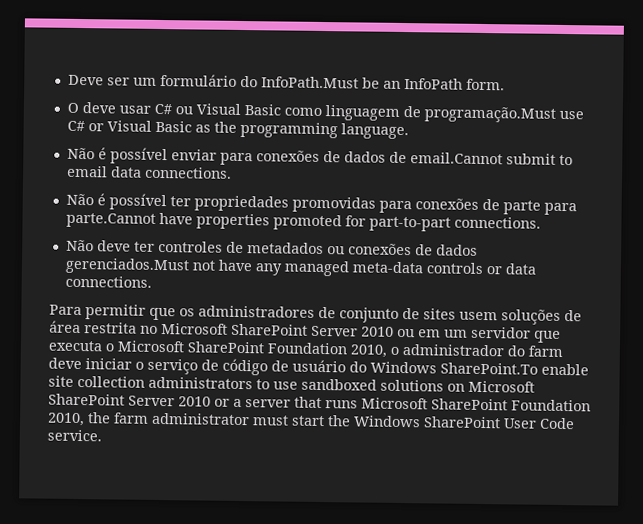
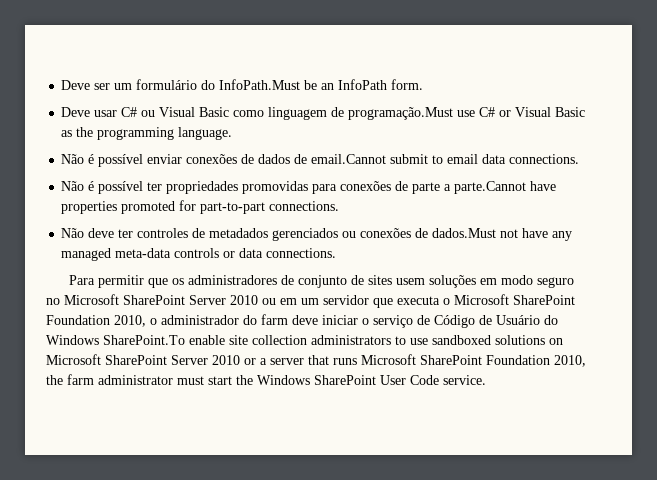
[66,102,116,114] O deve -> [61,107,91,117] Deve
[219,152,253,166] para -> (183, 159) none
[543,202,577,216] para -> [444,184,452,191] a
(324, 248) none -> [272,228,339,241] gerenciados
[435,244,478,256] [64,257,190,275] dados gerenciados.Must -> [432,228,497,238] dados.Must
[564,310,582,322] [49,320,137,334] de área restrita -> [480,275,575,288] em modo seguro
[222,358,346,376] código de usuário -> [434,315,540,328] Código de Usuário

